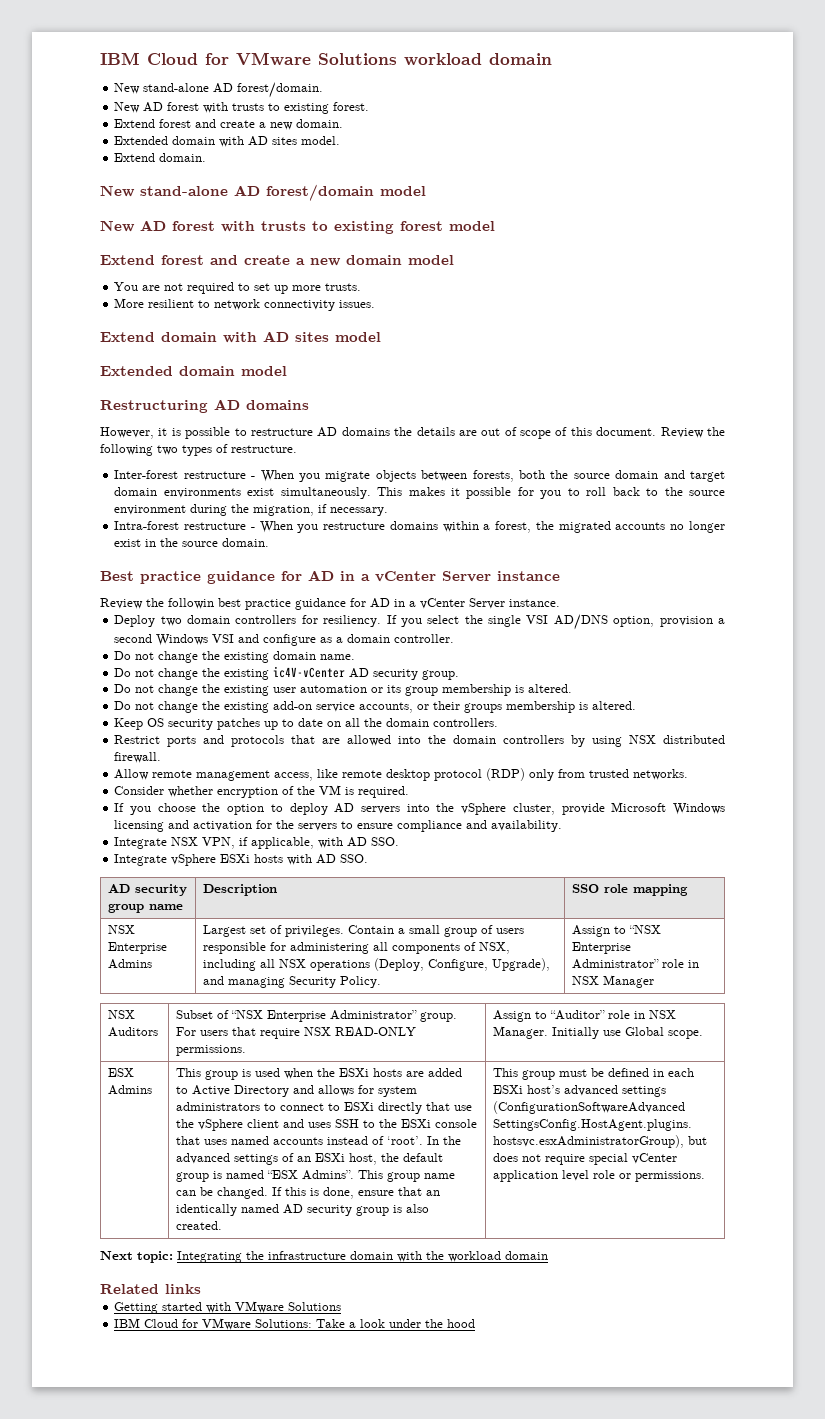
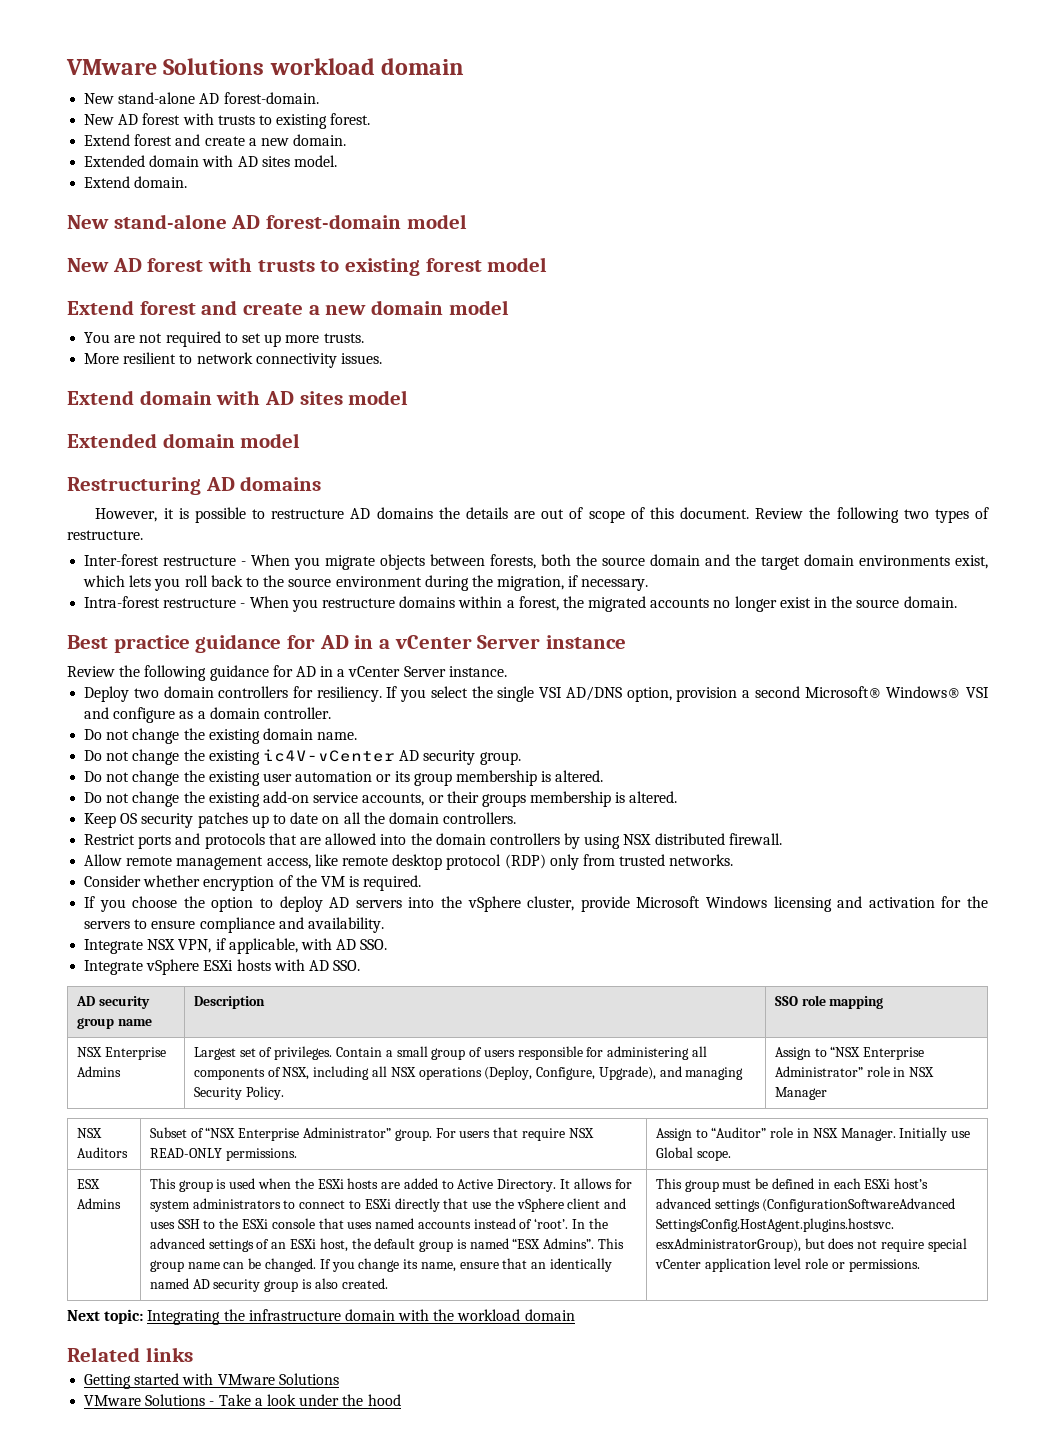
[100,52,229,65] IBM Cloud for -> (66, 67) none
[237,82,324,98] forest/domain. -> [223,92,319,104] forest-domain.
[266,184,374,201] forest/domain -> [266,214,402,229] forest-domain
(685, 474) none -> [735,554,757,566] the
[247,487,580,499] exist simultaneously. This makes it possible for you to -> [955,555,989,569] [83,575,181,591] exist, which lets you
[168,598,291,610] followin best practice -> [144,665,207,681] following
[156,634,209,646] Windows -> [804,686,962,698] Microsoft® Windows®
[234,1085,315,1097] Directory and -> [497,1179,570,1192] Directory. It
[285,1187,355,1199] this is done, -> [331,1258,456,1272] you change its name,
[114,1318,313,1330] IBM Cloud for VMware Solutions: -> [84,1394,215,1406] VMware Solutions -

